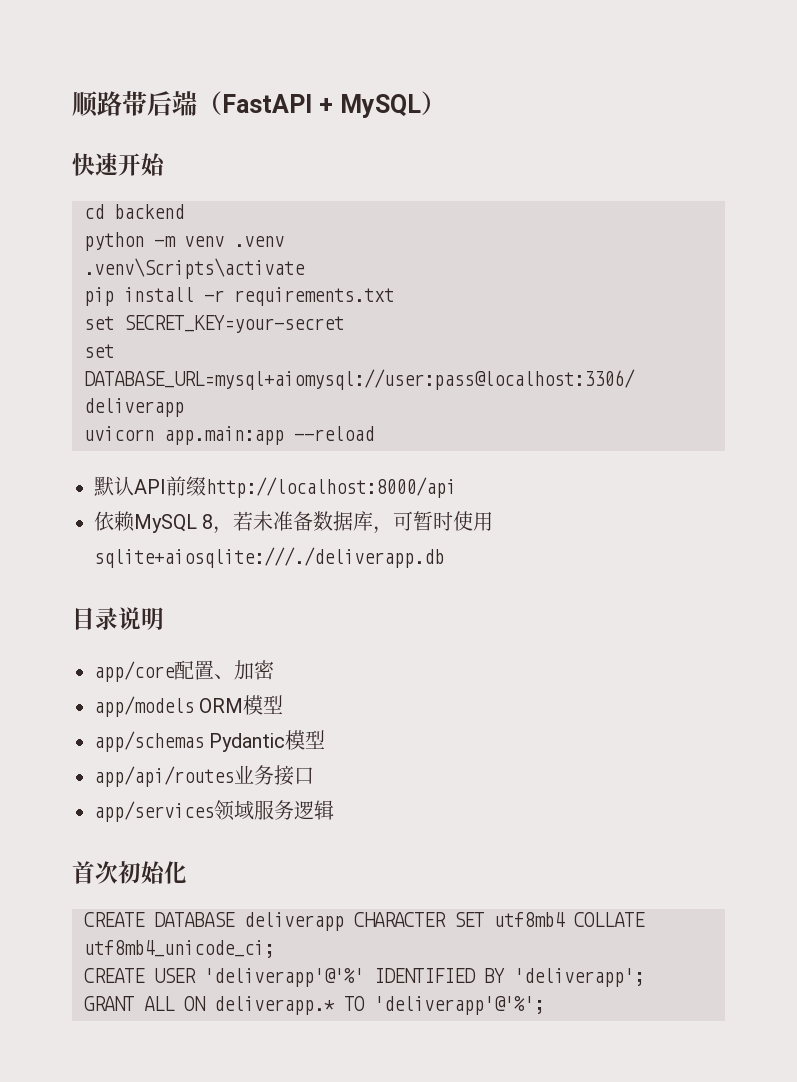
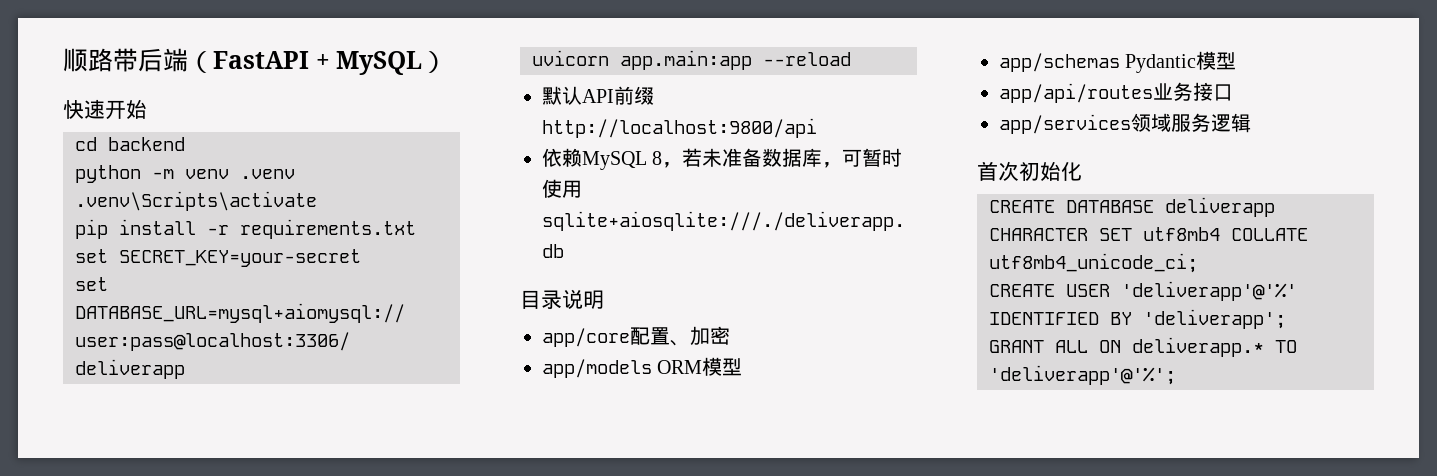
[206,477,456,498] http://localhost:8000/api -> [542,118,817,138] http://localhost:9800/api

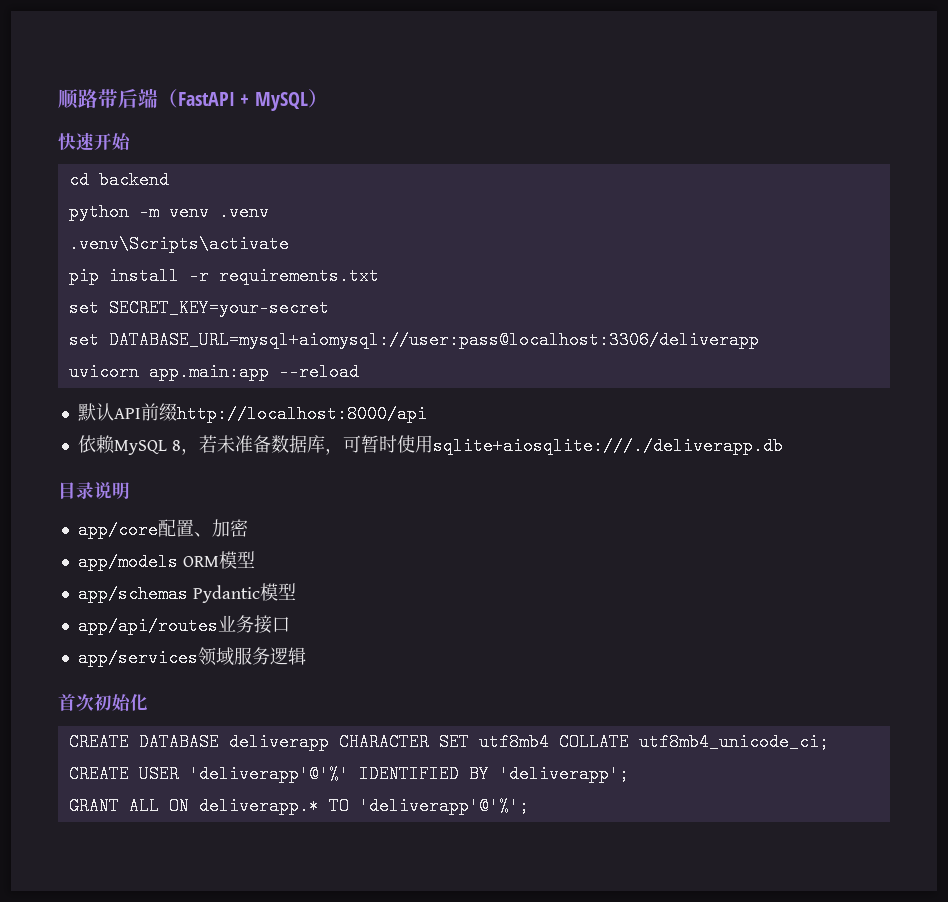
[542,118,817,138] http://localhost:9800/api -> [176,405,427,423] http://localhost:8000/api

